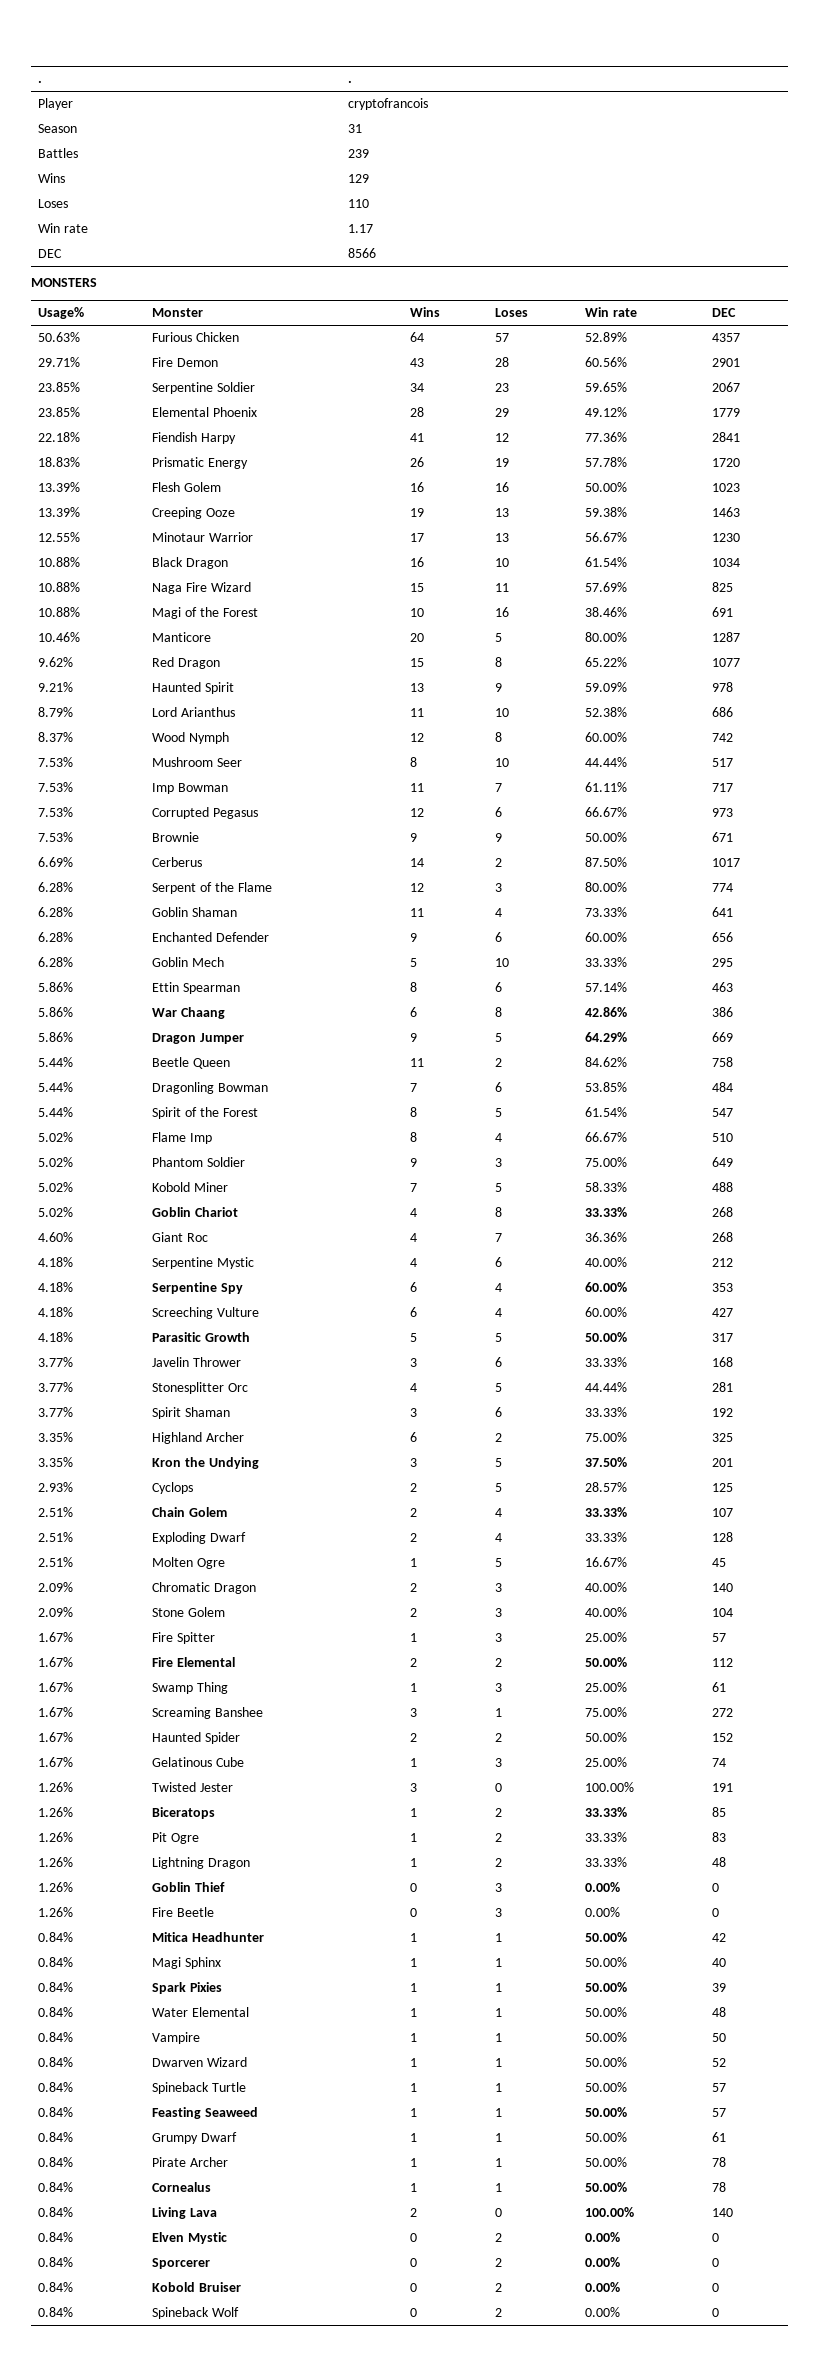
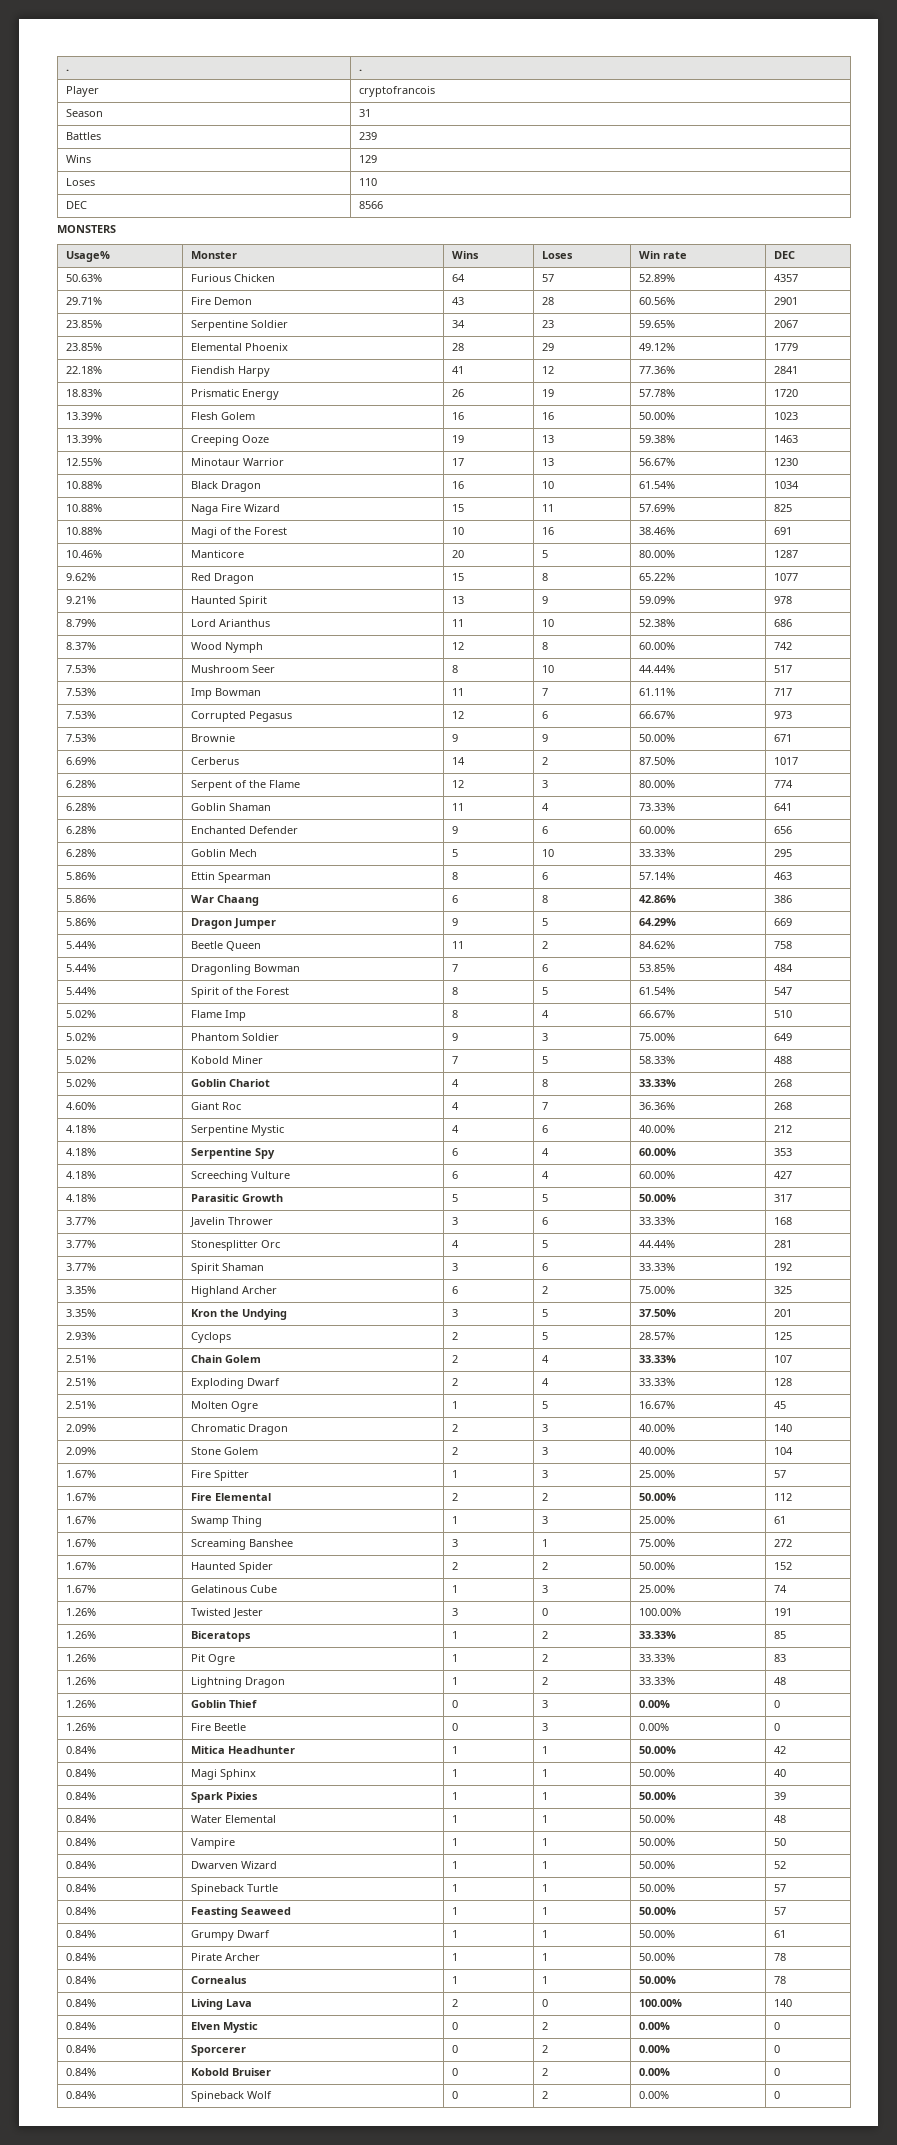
[38,223,89,233] [348,224,374,233] // Win rate | 1.17 -> (377, 182) none

